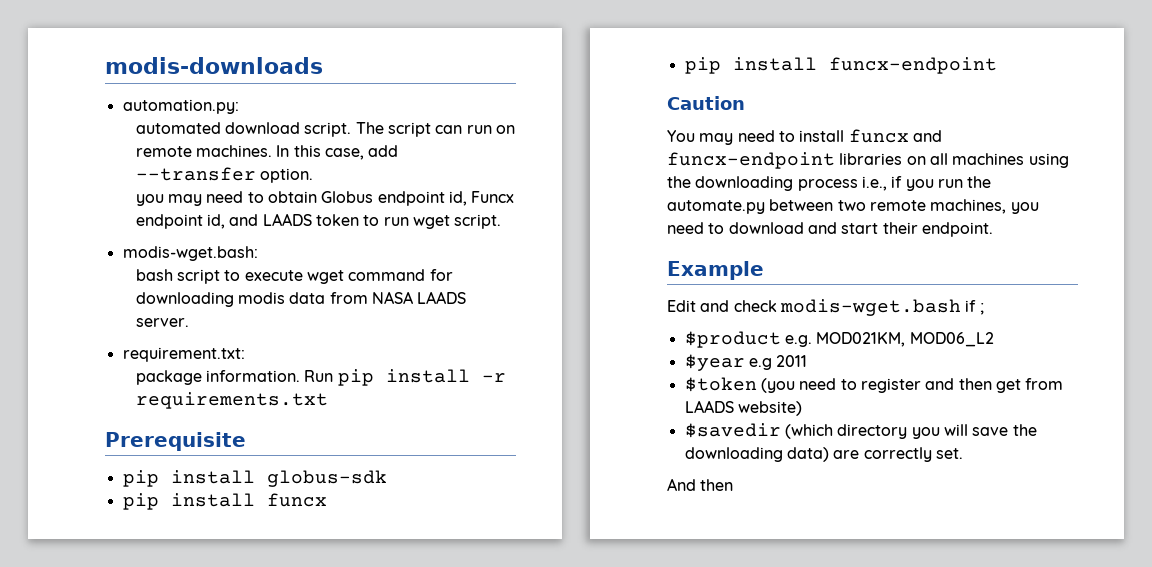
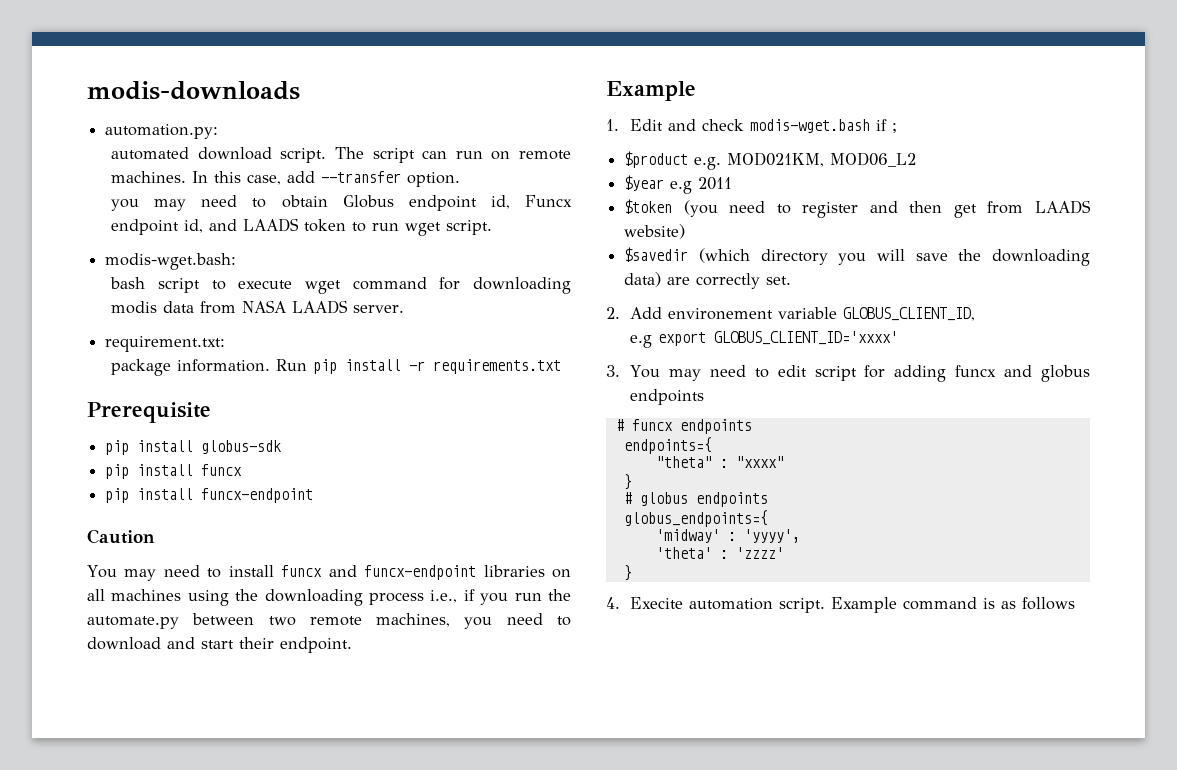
(764, 270) none -> [606,119,619,131] 1.
[667,478,734,491] And then -> [606,307,976,321] [630,331,899,348] [606,365,1090,382] [630,389,705,405] [615,419,752,434] [623,437,712,454] [655,456,784,468] [623,474,632,490] [623,492,768,507] [623,510,768,527] [655,529,800,543] [655,547,784,559] [623,565,632,581] [606,597,1076,613] 2. Add environement variable GLOBUS_CLIENT_ID, // e.g export GLOBUS_CLIENT_ID='xxxx' // 3. You may need to edit script for adding funcx and globus endpoints // # funcx endpoints // endpoints={ // "theta" : "xxxx" // } // # globus endpoints // globus_endpoints={ // 'midway' : 'yyyy', // 'theta' : 'zzzz' // } // 4. Execite automation script. Example command is as follows

